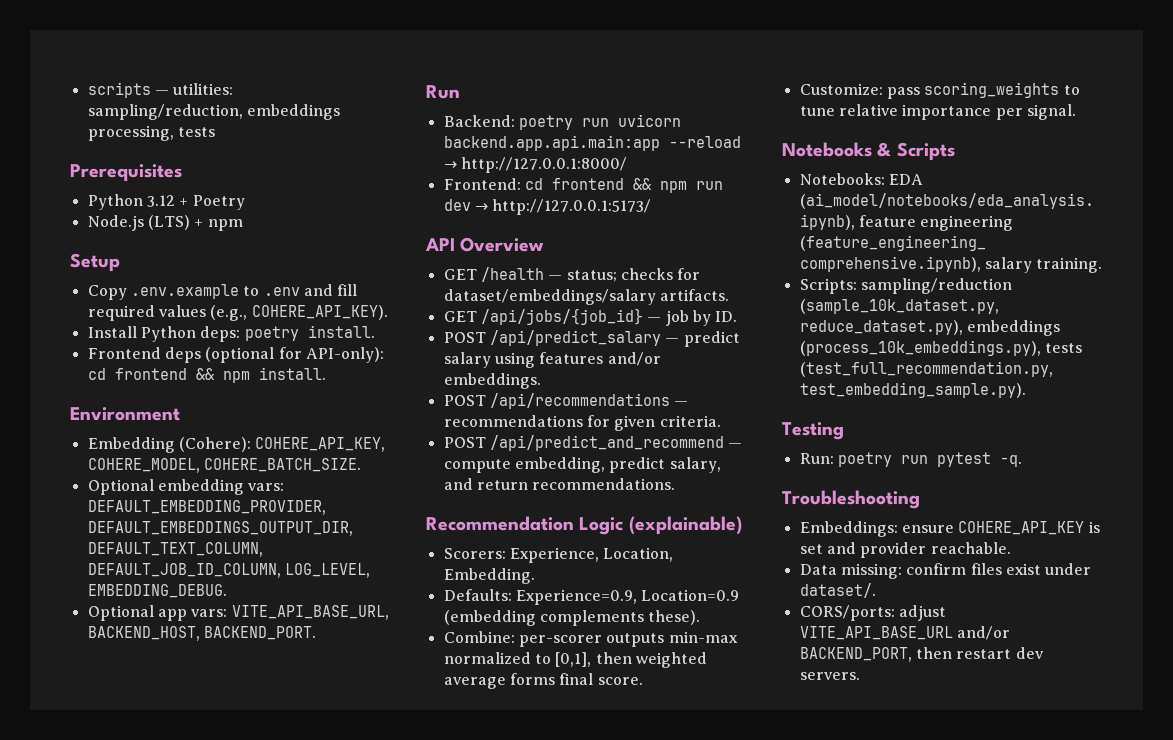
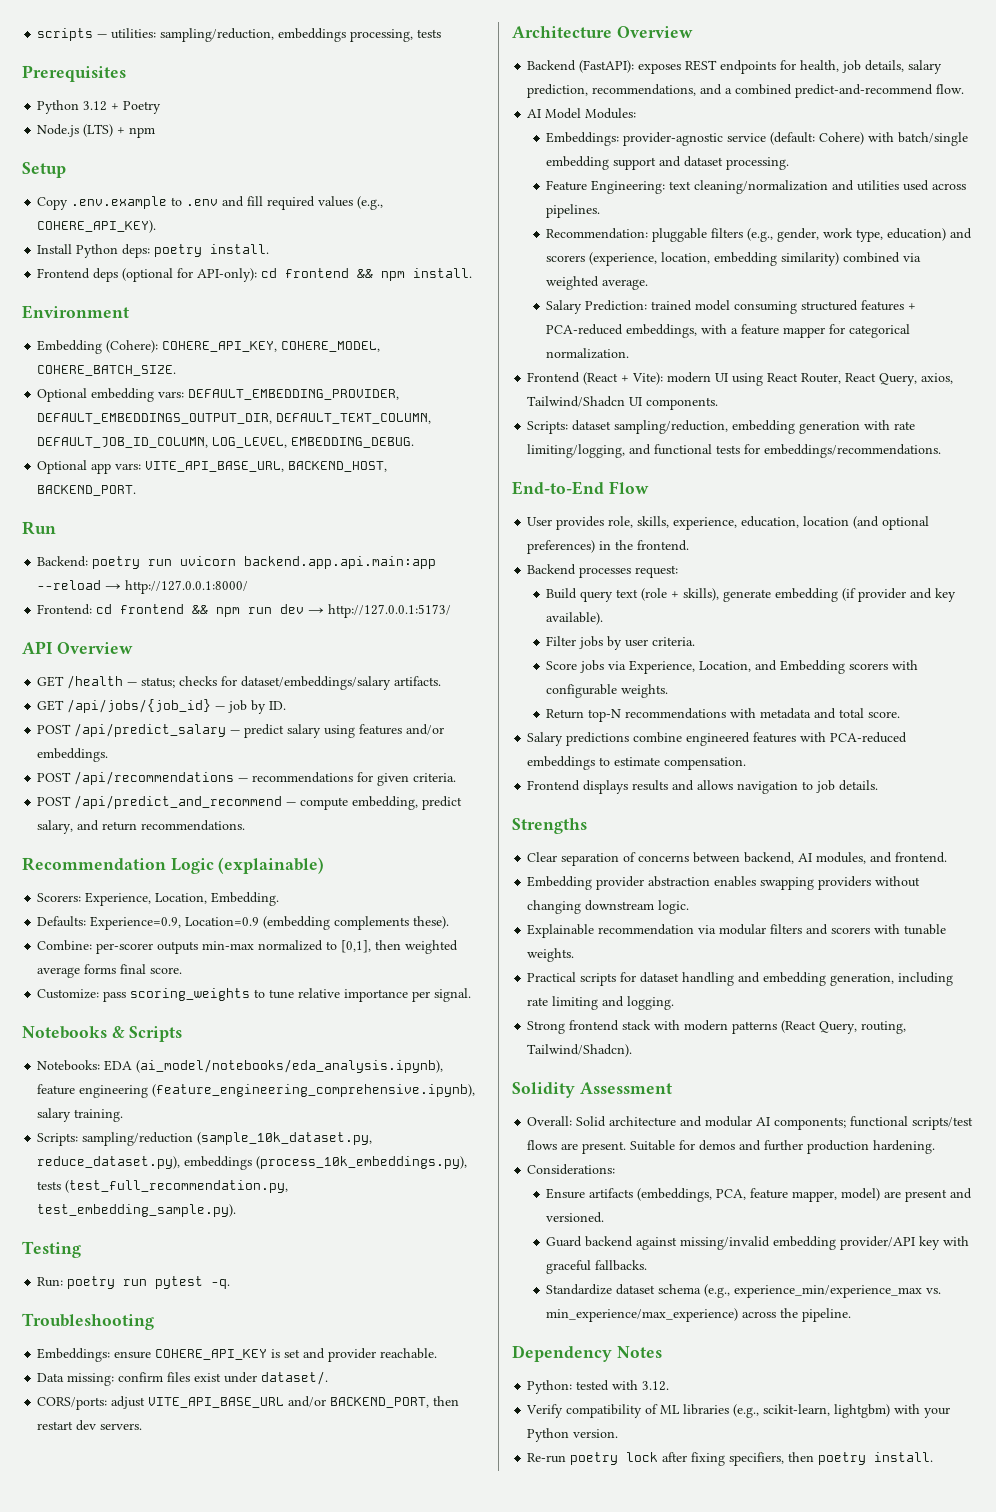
(860, 676) none -> [512,26,693,38] [527,60,943,74] [527,84,965,98] [527,108,637,119] [546,132,969,146] [546,156,790,170] [546,180,967,194] [546,204,601,218] [546,228,973,242] [546,252,922,266] [546,276,649,290] [546,300,917,314] [546,324,911,338] [546,348,630,359] [527,372,954,386] [527,396,719,410] [527,420,916,434] [527,444,942,458] [512,481,649,495] [527,516,930,530] [527,540,690,554] [527,564,679,578] [546,588,957,602] [546,612,604,625] [546,636,696,650] [546,660,919,674] [546,684,669,698] [546,708,901,722] [527,732,908,746] [527,756,747,770] [527,780,879,794] [512,818,587,834] [527,852,948,866] [527,876,921,890] [527,900,690,914] [527,924,947,938] [527,948,575,962] [527,972,954,986] [527,996,675,1010] [527,1020,907,1034] [527,1044,633,1057] [512,1082,672,1098] [527,1116,974,1130] [527,1140,936,1154] [527,1164,616,1175] [546,1188,973,1202] [546,1212,605,1223] [546,1236,970,1250] [546,1260,648,1274] [546,1284,942,1298] [546,1308,852,1322] [512,1345,662,1362] [527,1380,670,1394] [526,1404,951,1418] [527,1428,619,1442] [527,1452,934,1466] // Architecture Overview // Backend (FastAPI): exposes REST endpoints for health, job details, salary prediction, recommendations, and a combined predict-and-recommend flow. // AI Model Modules: // Embeddings: provider-agnostic service (default: Cohere) with batch/single embedding support and dataset processing. // Feature Engineering: text cleaning/normalization and utilities used across pipelines. // Recommendation: pluggable filters (e.g., gender, work type, education) and scorers (experience, location, embedding similarity) combined via weighted average. // Salary Prediction: trained model consuming structured features + PCA-reduced embeddings, with a feature mapper for categorical normalization. // Frontend (React + Vite): modern UI using React Router, React Query, axios, Tailwind/Shadcn UI components. // Scripts: dataset sampling/reduction, embedding generation with rate limiting/logging, and functional tests for embeddings/recommendations. // End-to-End Flow // User provides role, skills, experience, education, location (and optional preferences) in the frontend. // Backend processes request: // Build query text (role + skills), generate embedding (if provider and key available). // Filter jobs by user criteria. // Score jobs via Experience, Location, and Embedding scorers with configurable weights. // Return top-N recommendations with metadata and total score. // Salary predictions combine engineered features with PCA-reduced embeddings to estimate compensation. // Frontend displays results and allows navigation to job details. // Strengths // Clear separation of concerns between backend, AI modules, and frontend. // Embedding provider abstraction enables swapping providers without changing downstream logic. // Explainable recommendation via modular filters and scorers with tunable weights. // Practical scripts for dataset handling and embedding generation, including rate limiting and logging. // Strong frontend stack with modern patterns (React Query, routing, Tailwind/Shadcn). // Solidity Assessment // Overall: Solid architecture and modular AI components; functional scripts/test flows are present. Suitable for demos and further production hardening. // Considerations: // Ensure artifacts (embeddings, PCA, feature mapper, model) are present and versioned. // Guard backend against missing/invalid embedding provider/API key with graceful fallbacks. // Standardize dataset schema (e.g., experience_min/experience_max vs. min_experience/max_experience) across the pipeline. // Dependency Notes // Python: tested with 3.12. // Verify compatibility of ML libraries (e.g., scikit-learn, lightgbm) with your Python version. // Re-run poetry lock after fixing specifiers, then poetry install.

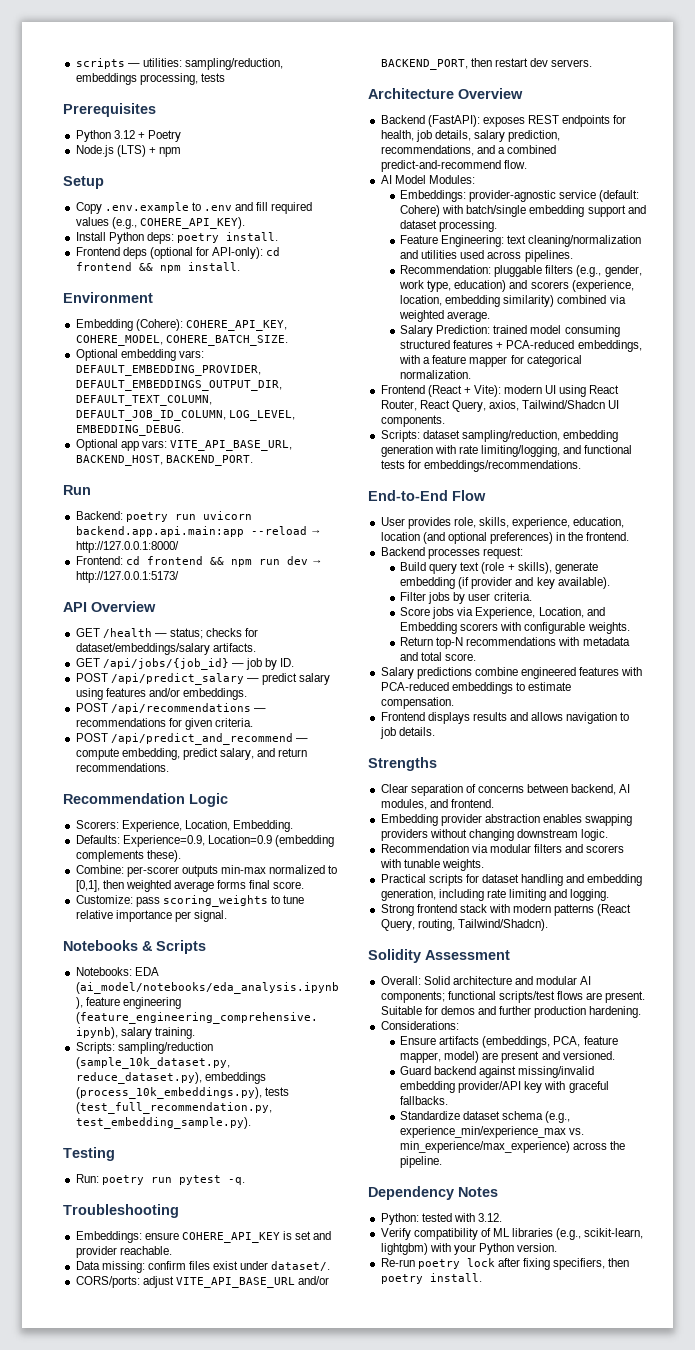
[218,857,325,874] (explainable) -> (228, 800) none
[527,924,695,938] Explainable recommendation -> [380,844,469,853] Recommendation

